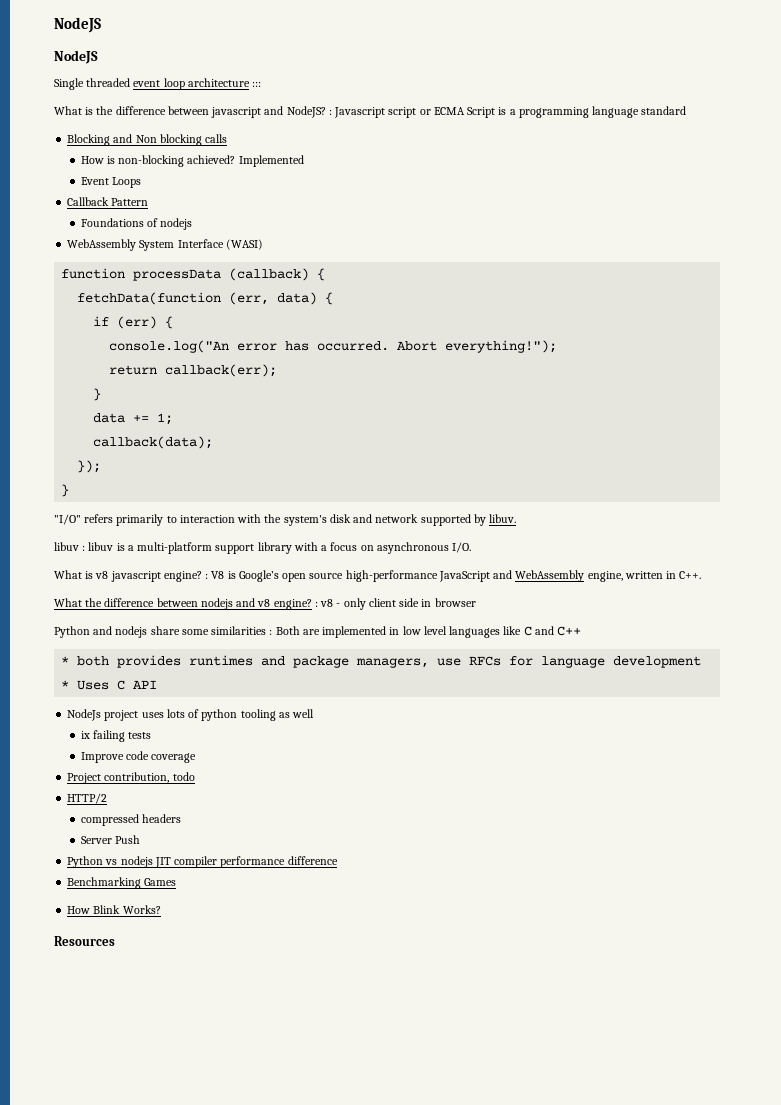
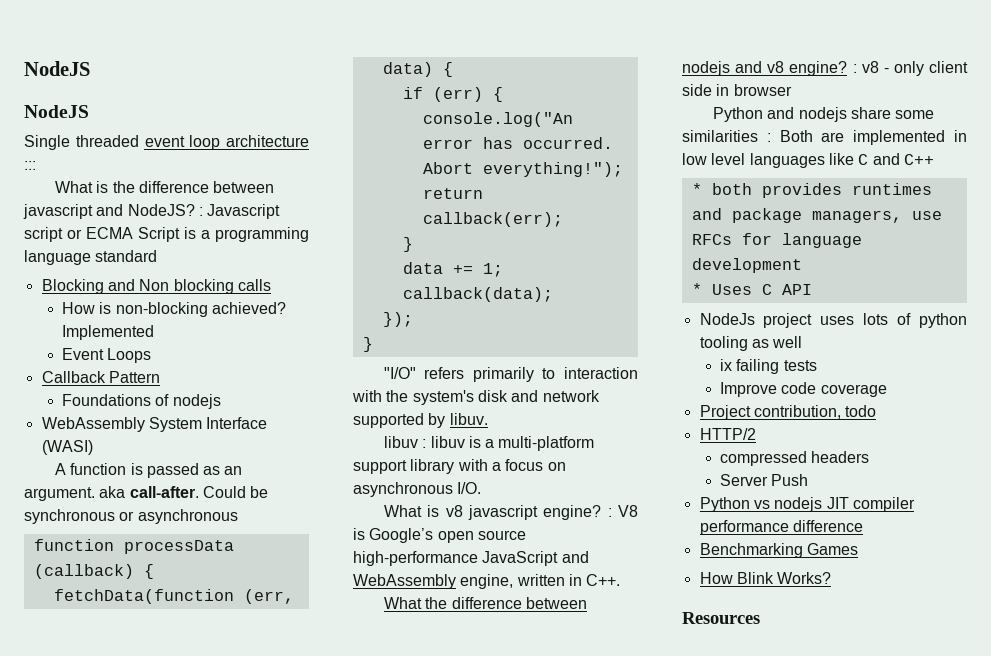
(263, 244) none -> [54,463,243,478] [24,486,269,501] [24,509,238,524] // A function is passed as an argument. aka call-after. Could be synchronous or asynchronous

